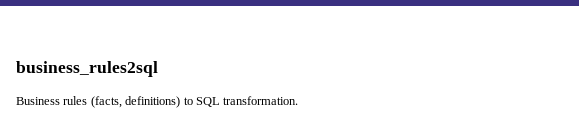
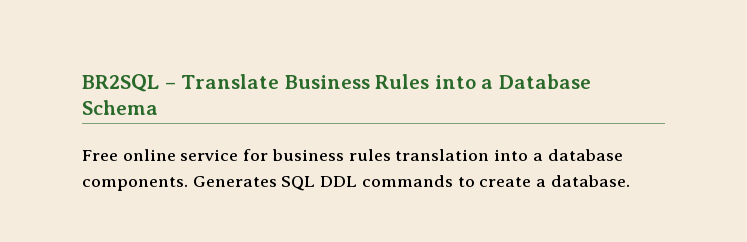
[16,61,158,77] [16,96,299,108] business_rules2sql // Business rules (facts, definitions) to SQL transformation. -> [82,74,591,92] [82,100,158,115] [82,149,623,161] [82,175,630,191] BR2SQL – Translate Business Rules into a Database Schema // Free online service for business rules translation into a database components. Generates SQL DDL commands to create a database.

